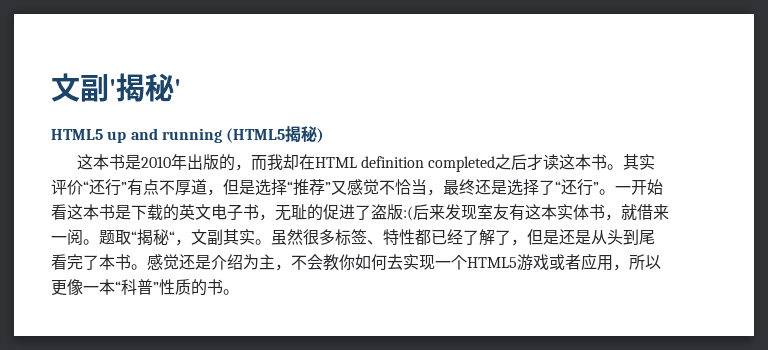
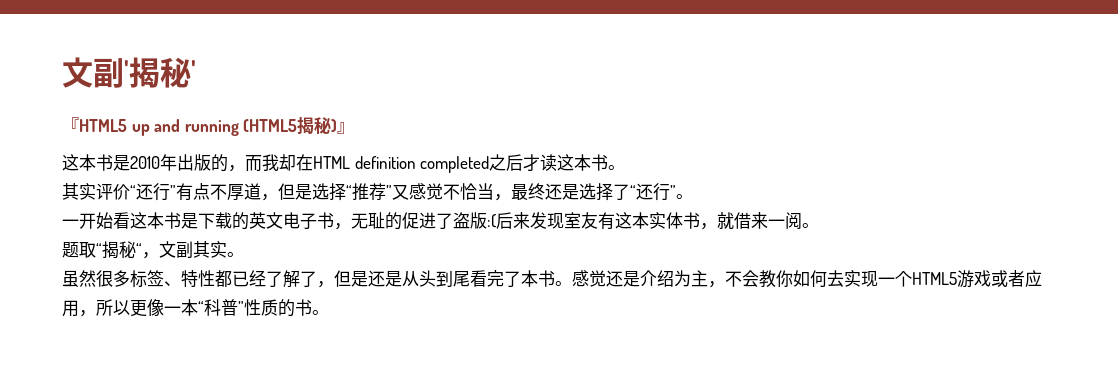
(181, 89) none -> [62,117,79,132] 『
(325, 135) none -> [337,122,355,134] 』
(624, 167) none -> (626, 167) //
(615, 192) none -> (693, 196) //
(99, 242) none -> (819, 225) //
(271, 242) none -> (244, 254) //

